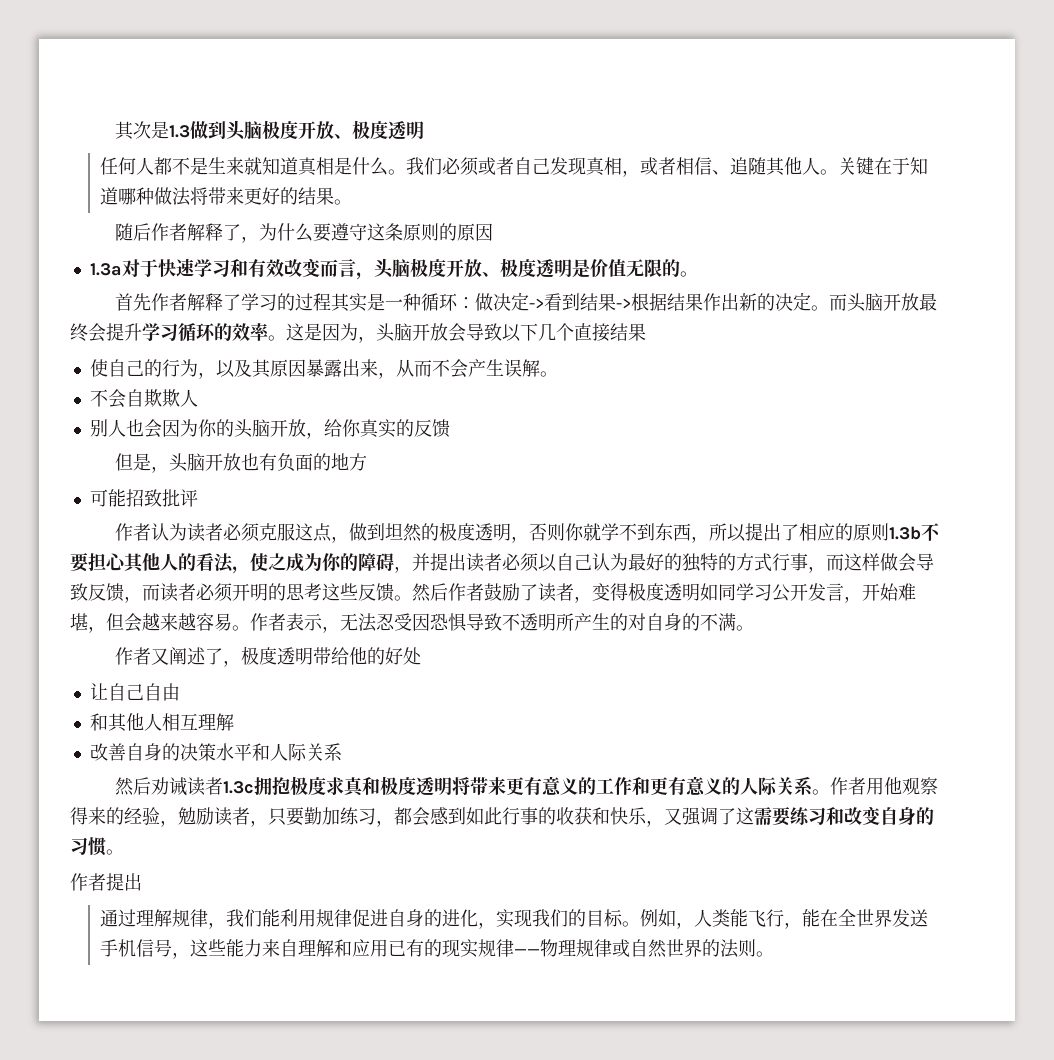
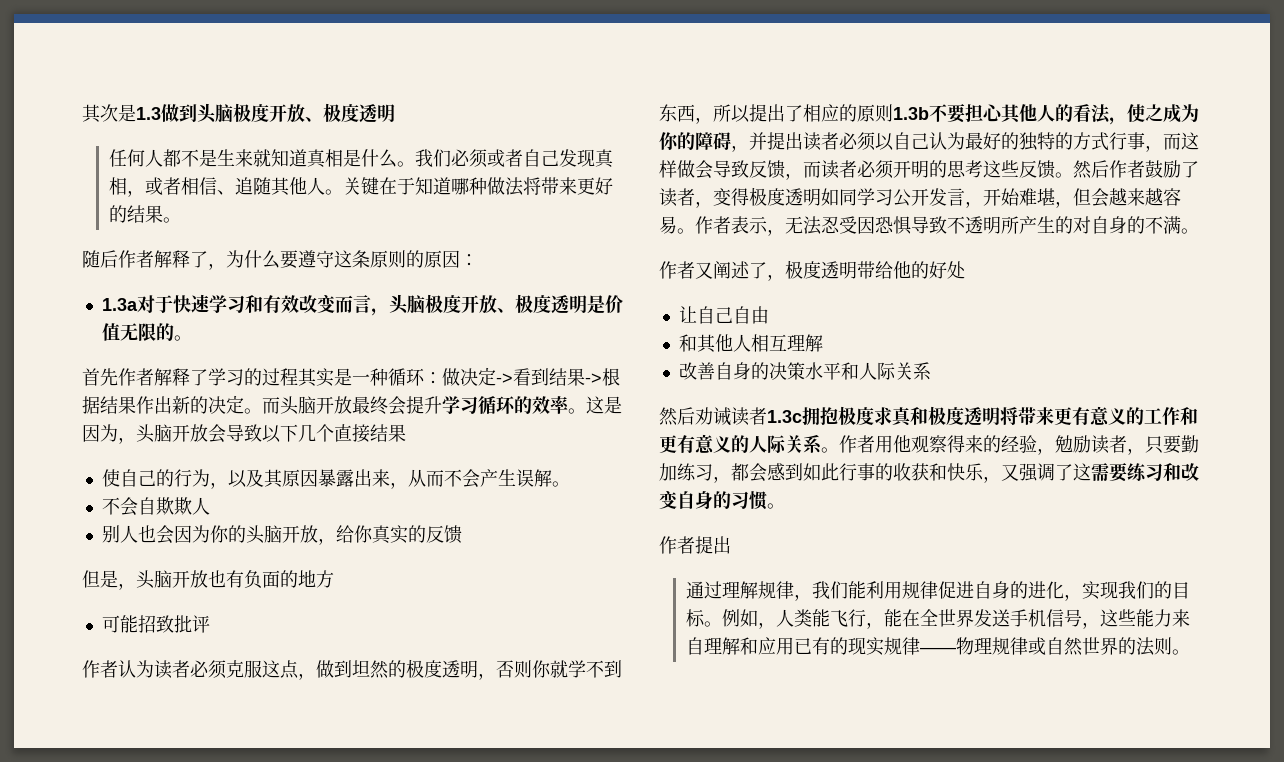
(494, 232) none -> [460,254,478,266] ：

